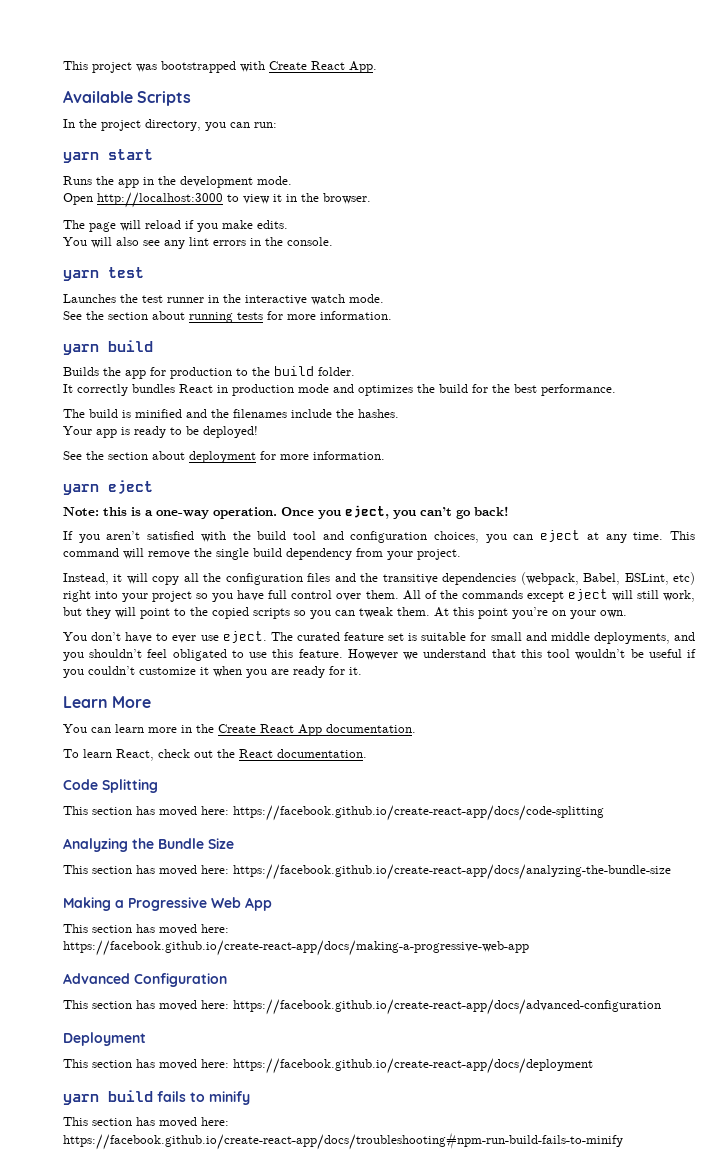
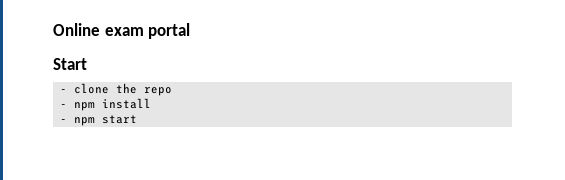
[63,61,377,73] [63,90,192,106] [63,119,277,131] [63,149,153,163] [63,176,292,188] [63,192,371,208] [63,220,288,232] [63,237,333,249] [63,267,144,281] [63,294,384,305] [63,311,392,323] [63,340,153,355] [63,366,355,379] [63,384,616,396] [63,409,399,418] [63,426,258,438] [63,451,385,463] [63,480,153,495] [63,505,509,519] [63,530,696,543] [63,548,461,560] [63,572,695,585] [63,589,695,602] [63,607,627,619] [63,631,695,644] [63,649,697,661] [63,666,362,678] [63,696,152,708] [63,724,416,736] [63,749,367,761] [63,779,158,793] [63,805,604,821] [63,838,234,852] [63,864,671,880] [63,897,272,911] [63,924,229,935] [63,940,529,956] [63,973,227,987] [63,999,661,1015] [63,1032,146,1046] [63,1058,593,1074] [63,1090,250,1105] [63,1117,229,1128] [63,1132,623,1150] This project was bootstrapped with Create React App. // Available Scripts // In the project directory, you can run: // yarn start // Runs the app in the development mode. // Open http://localhost:3000 to view it in the browser. // The page will reload if you make edits. // You will also see any lint errors in the console. // yarn test // Launches the test runner in the interactive watch mode. // See the section about running tests for more information. // yarn build // Builds the app for production to the build folder. // It correctly bundles React in production mode and optimizes the build for the best performance. // The build is minified and the filenames include the hashes. // Your app is ready to be deployed! // See the section about deployment for more information. // yarn eject // Note: this is a one-way operation. Once you eject, you can’t go back! // If you aren’t satisfied with the build tool and configuration choices, you can eject at any time. This command will remove the single build dependency from your project. // Instead, it will copy all the configuration files and the transitive dependencies (webpack, Babel, ESLint, etc) right into your project so you have full control over them. All of the commands except eject will still work, but they will point to the copied scripts so you can tweak them. At this point you’re on your own. // You don’t have to ever use eject. The curated feature set is suitable for small and middle deployments, and you shouldn’t feel obligated to use this feature. However we understand that this tool wouldn’t be useful if you couldn’t customize it when you are ready for it. // Learn More // You can learn more in the Create React App documentation. // To learn React, check out the React documentation. // Code Splitting // This section has moved here: https://facebook.github.io/create-react-app/docs/code-splitting // Analyzing the Bundle Size // This section has moved here: https://facebook.github.io/create-react-app/docs/analyzing-the-bundle-size // Making a Progressive Web App // This section has moved here: https://facebook.github.io/create-react-app/docs/making-a-progressive-web-app // Advanced Configuration // This section has moved here: https://facebook.github.io/create-react-app/docs/advanced-configuration // Deployment // This section has moved here: https://facebook.github.io/create-react-app/docs/deployment // yarn build fails to minify // This section has moved here: https://facebook.github.io/create-react-app/docs/troubleshooting#npm-run-build-fails-to-minify -> [53,23,191,39] [53,58,87,70] [59,83,172,96] [59,98,151,111] [59,115,137,126] Online exam portal // Start // - clone the repo // - npm install // - npm start

